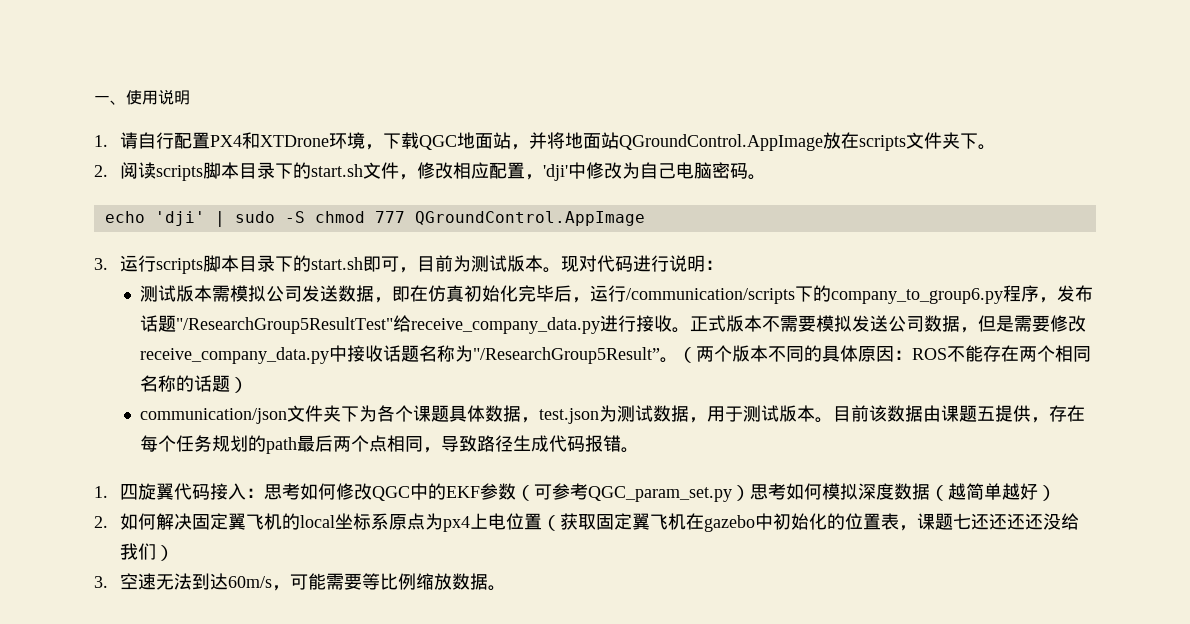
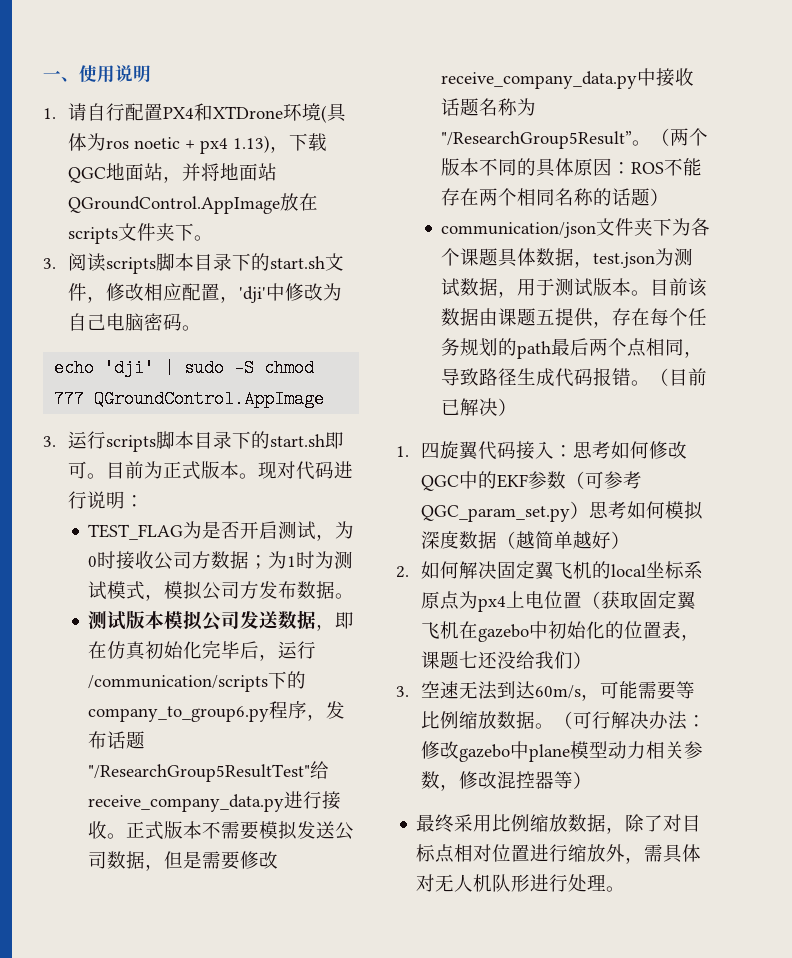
(366, 140) none -> [321,103,348,123] [68,133,271,154] (具体为ros noetic + px4 1.13)
[94,165,108,177] 2. -> [43,258,56,269] 3.
[399,255,508,273] ，目前为测试 -> [87,461,202,480] 。目前为正式
[139,285,230,302] // 测试版本需 -> [88,521,355,541] [88,551,354,570] [88,581,355,601] [88,610,165,630] // TEST_FLAG为是否开启测试，为0时接收公司方数据；为1时为测试模式，模拟公司方发布数据。 // 测试版本
(639, 450) none -> [650,368,708,386] [441,398,518,416] （目前已解决）
[989,513,1044,530] 还还还 -> (498, 660) none
(507, 588) none -> [554,711,707,730] [421,741,704,762] [421,771,593,791] [416,814,702,834] [416,844,702,864] [416,874,626,892] （可行解决办法：修改gazebo中plane模型动力相关参数，修改混控器等） // 最终采用比例缩放数据，除了对目标点相对位置进行缩放外，需具体对无人机队形进行处理。

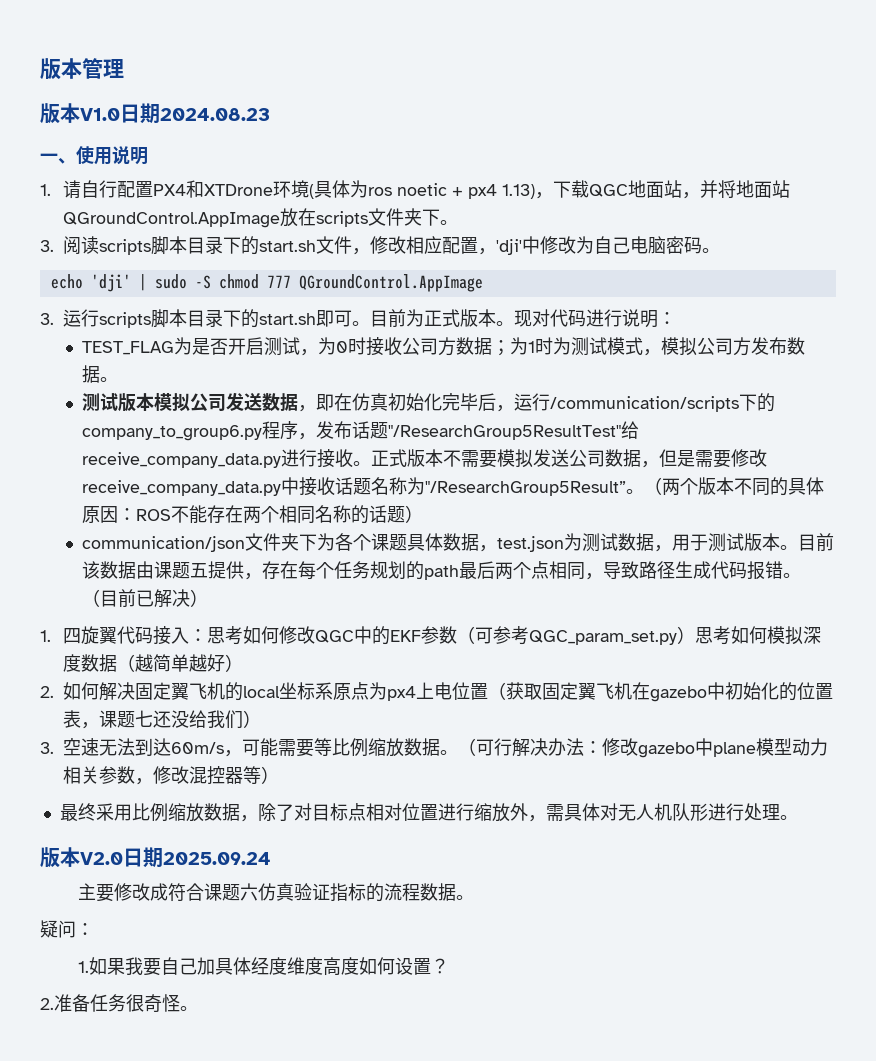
(43, 75) none -> [40,58,124,80] [40,103,270,124] 版本管理 // 版本V1.0日期2024.08.23 //
(626, 889) none -> [40,847,271,868] [78,883,475,902] [40,920,94,938] [78,957,450,976] [40,994,198,1012] // 版本V2.0日期2025.09.24 // 主要修改成符合课题六仿真验证指标的流程数据。 // 疑问： // 1.如果我要自己加具体经度维度高度如何设置？ // 2.准备任务很奇怪。

